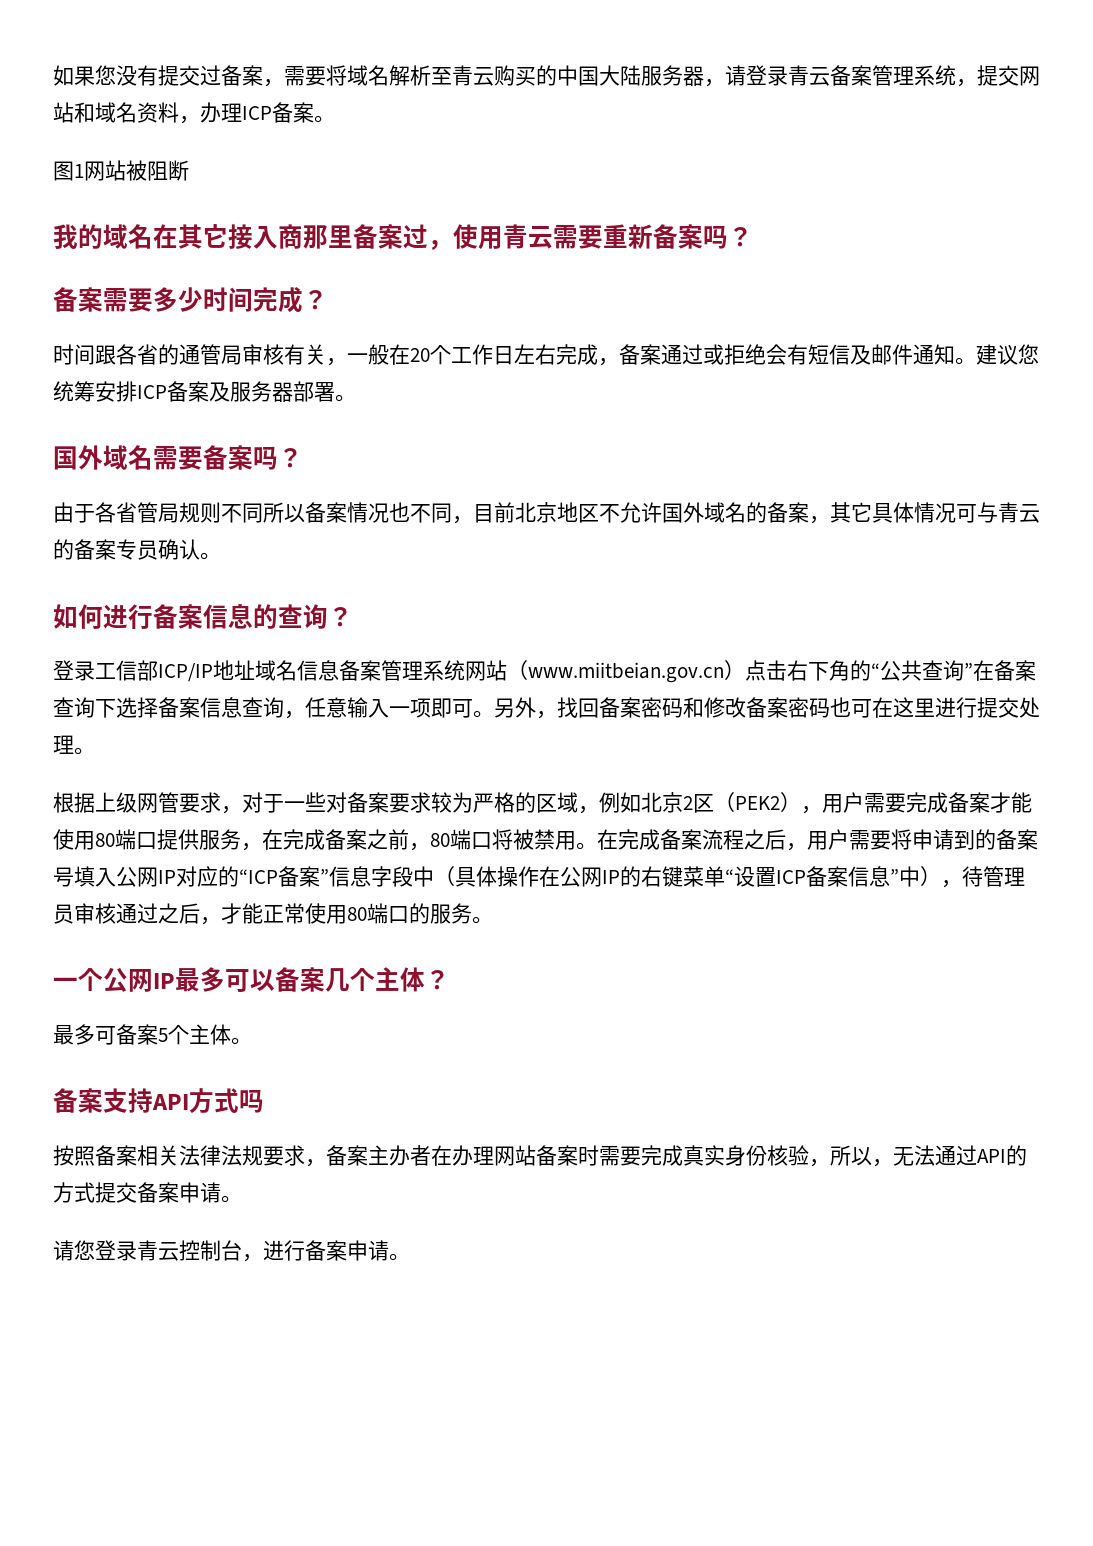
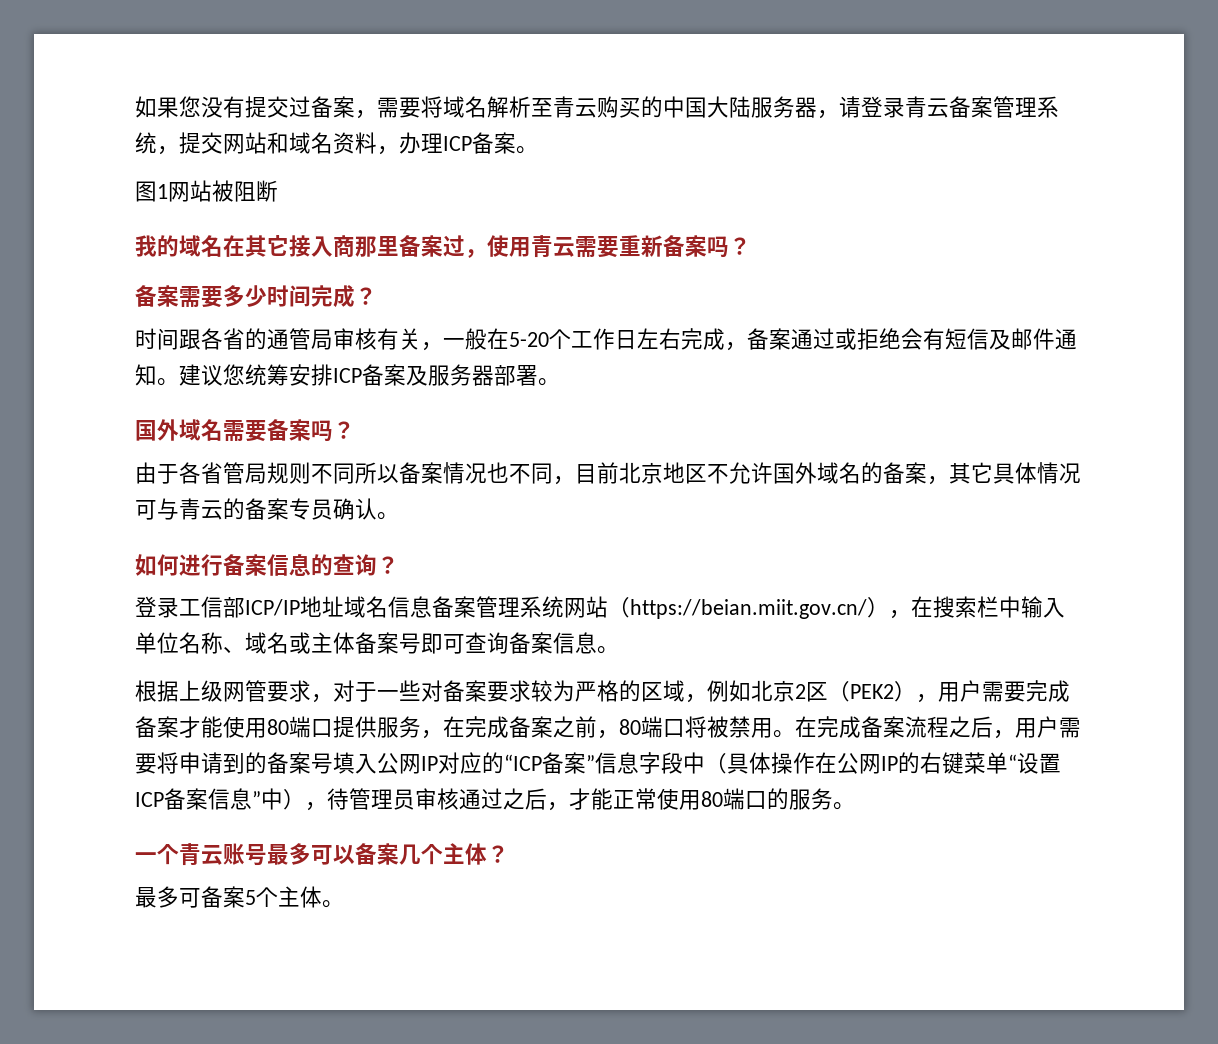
[410,348,430,362] 20 -> [509,332,549,347] 5-20
[528,660,1036,683] [53,697,1040,719] [53,735,74,754] www.miitbeian.gov.cn）点击右下角的“公共查询”在备案查询下选择备案信息查询，任意输入一项即可。另外，找回备案密码和修改备案密码也可在这里进行提交处理 -> [630,596,1065,619] [135,632,597,654] https://beian.miit.gov.cn/），在搜索栏中输入单位名称、域名或主体备案号即可查询备案信息
[103,967,175,992] 公网IP -> [179,843,267,866] 青云账号
[53,1088,264,1113] [53,1145,1027,1167] [53,1182,242,1203] [53,1240,410,1262] // 备案支持API方式吗 // 按照备案相关法律法规要求，备案主办者在办理网站备案时需要完成真实身份核验，所以，无法通过API的方式提交备案申请。 // 请您登录青云控制台，进行备案申请。 -> (344, 904) none

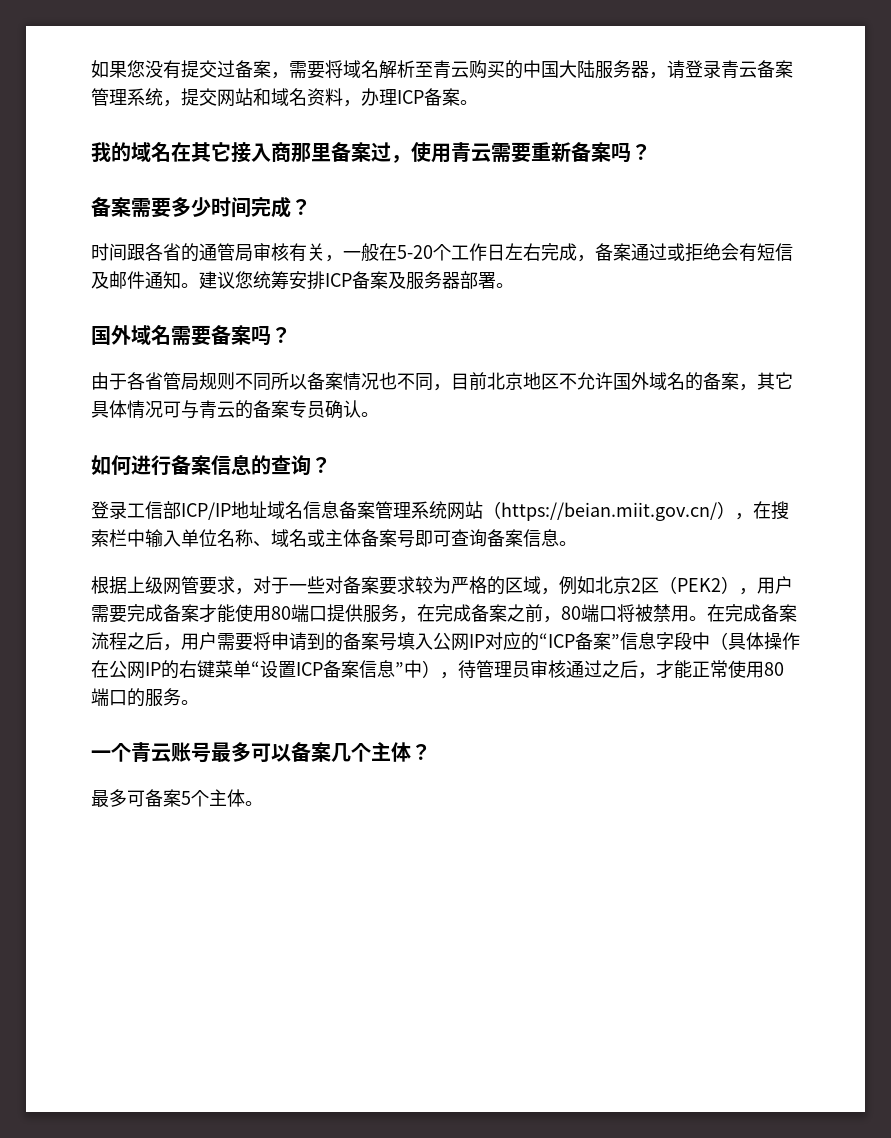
[135,180,278,202] // 图1网站被阻断 -> (478, 102) none

